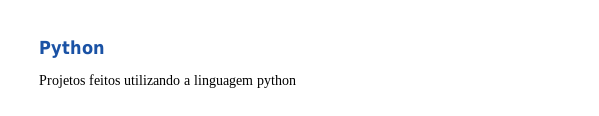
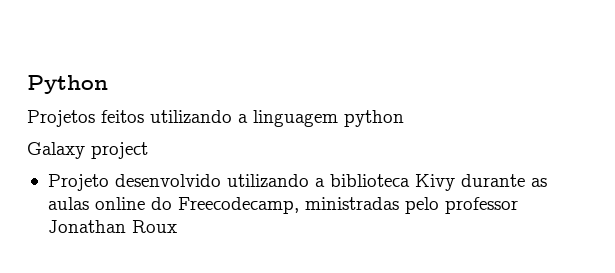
(296, 81) none -> [27,142,148,159] [47,174,547,191] [47,197,518,214] [47,220,177,233] // Galaxy project // Projeto desenvolvido utilizando a biblioteca Kivy durante as aulas online do Freecodecamp, ministradas pelo professor Jonathan Roux

